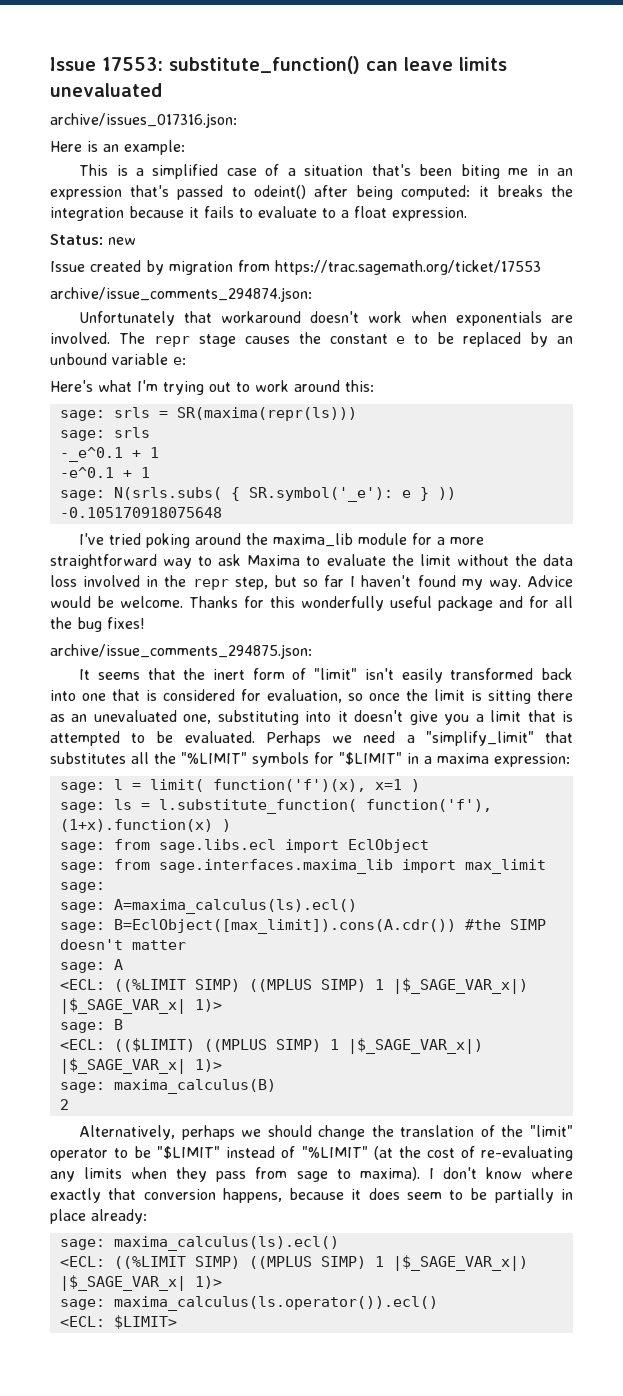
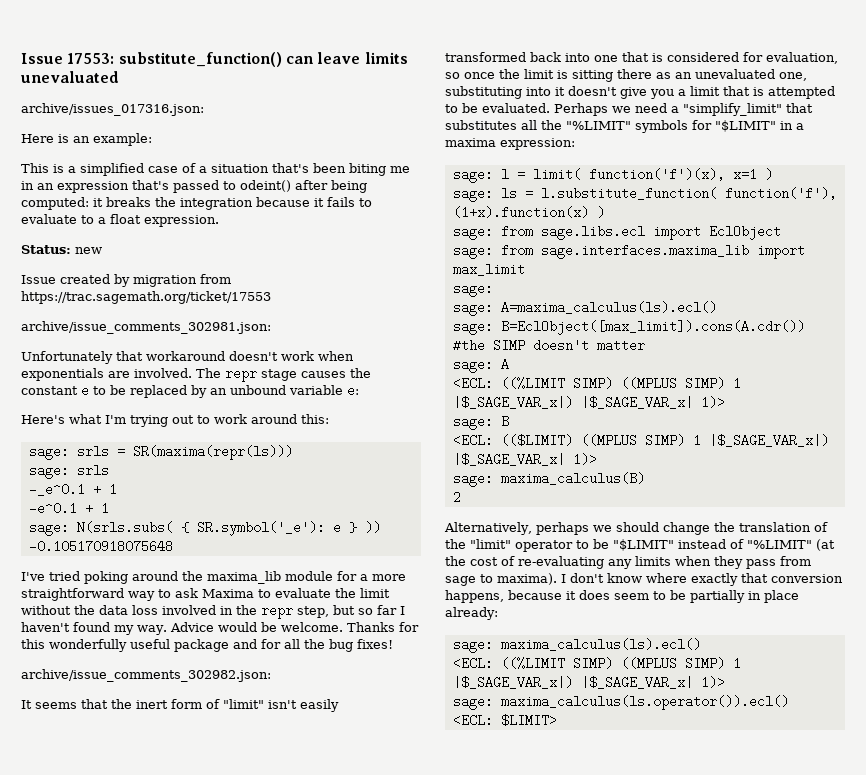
[50,287,312,302] archive/issue_comments_294874.json: -> [21,321,271,334] archive/issue_comments_302981.json:
[50,644,312,659] archive/issue_comments_294875.json: -> [21,669,271,682] archive/issue_comments_302982.json:

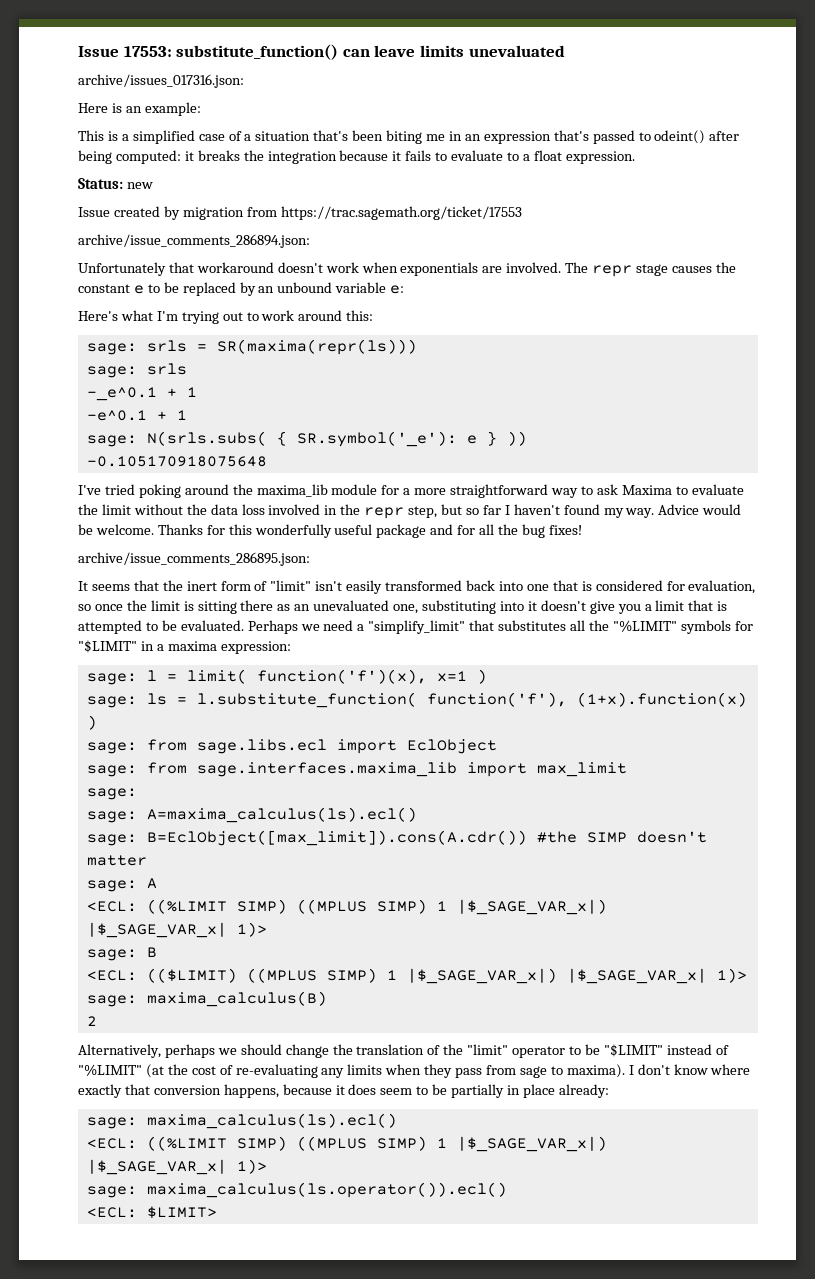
[21,321,271,334] archive/issue_comments_302981.json: -> [78,234,310,248] archive/issue_comments_286894.json:
[21,669,271,682] archive/issue_comments_302982.json: -> [78,552,310,566] archive/issue_comments_286895.json:

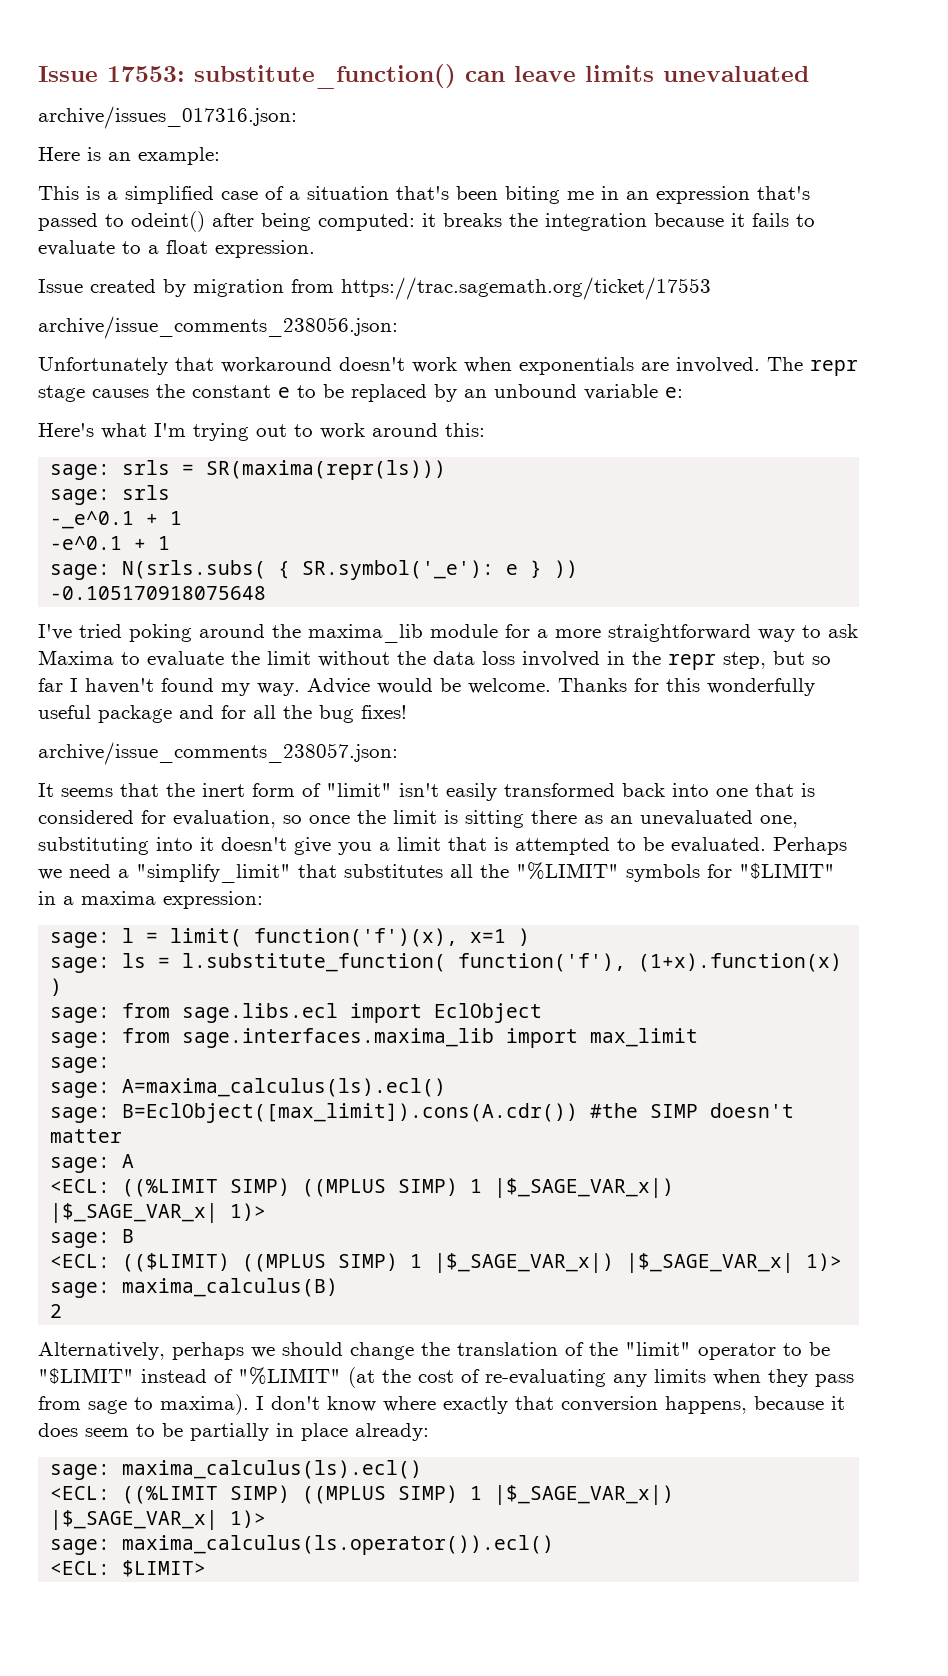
[78,178,153,189] // Status: new -> (315, 249) none
[78,234,310,248] archive/issue_comments_286894.json: -> [38,316,398,339] archive/issue_comments_238056.json:
[78,552,310,566] archive/issue_comments_286895.json: -> [38,742,398,765] archive/issue_comments_238057.json:

